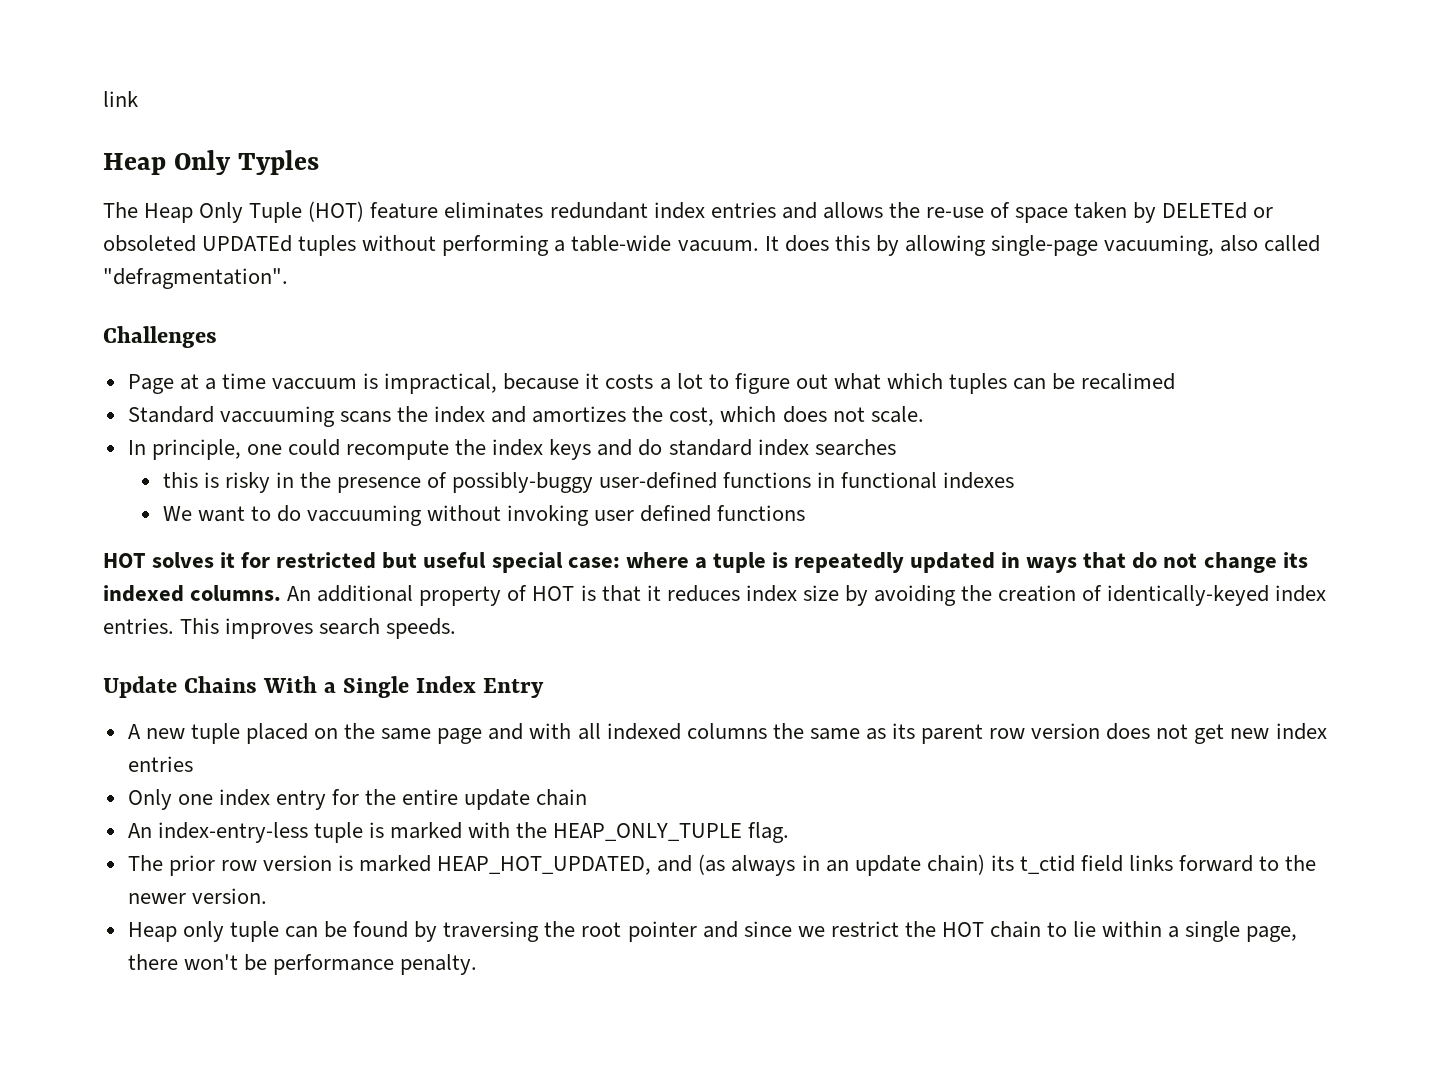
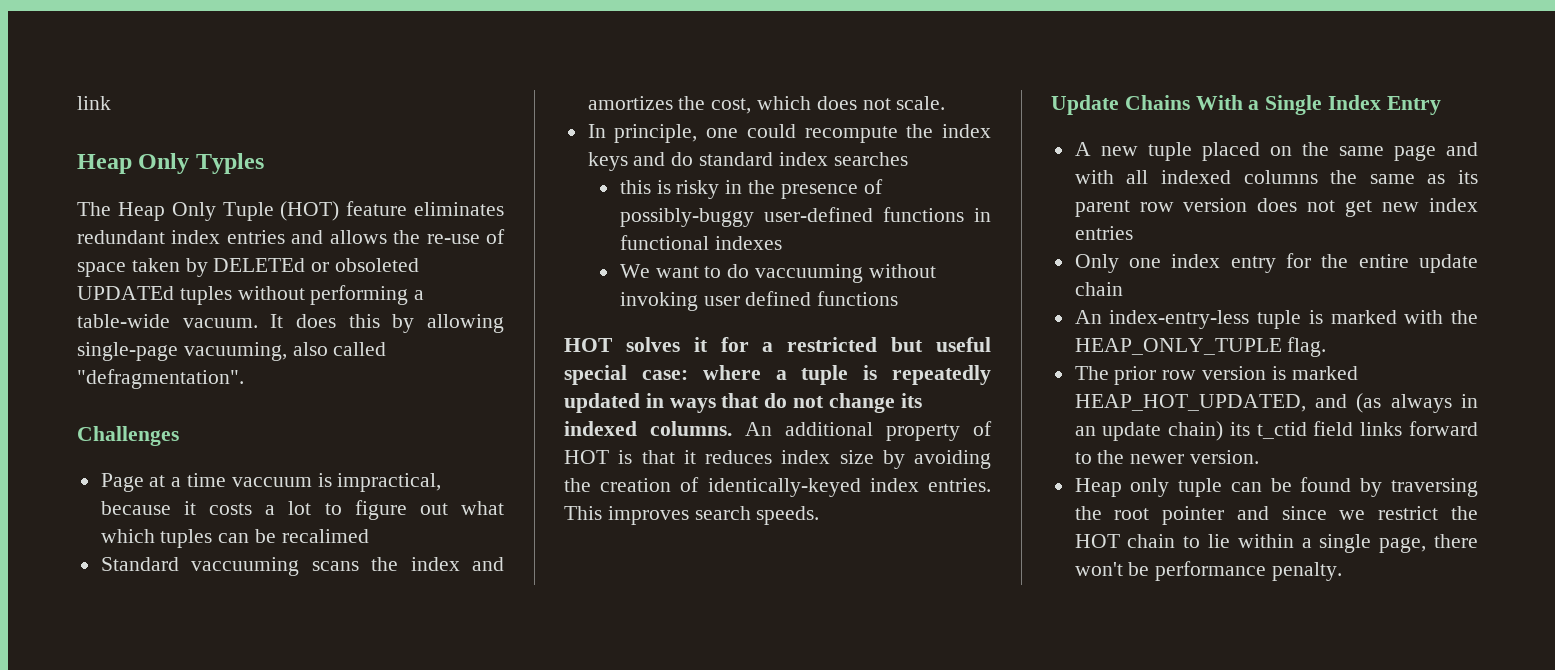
(271, 560) none -> [762,342,774,352] a

